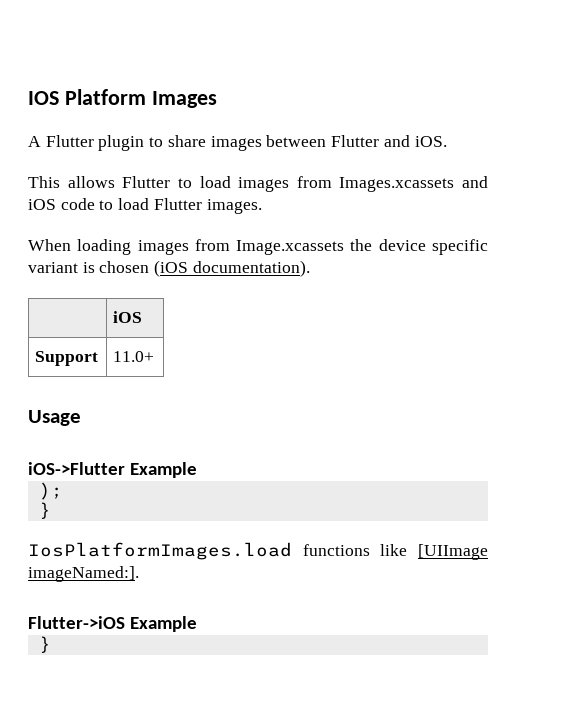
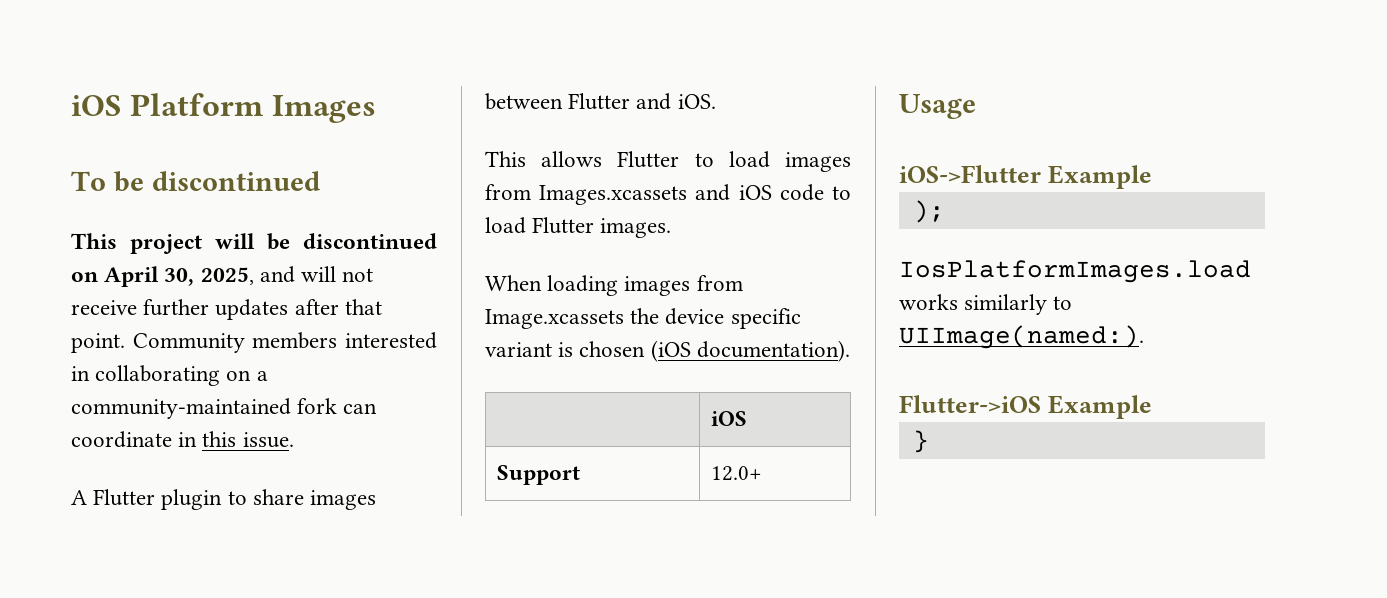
[28,91,59,105] IOS -> [71,95,121,116] iOS
(217, 99) none -> [71,171,320,192] [71,233,437,254] [71,266,374,287] [71,299,382,320] [71,332,438,353] [71,365,268,386] [71,398,378,419] [71,431,294,448] // To be discontinued // This project will be discontinued on April 30, 2025, and will not receive further updates after that point. Community members interested in collaborating on a community-maintained fork can coordinate in this issue.
[113,351,155,362] 11.0+ -> [710,466,762,481] 12.0+
[38,502,51,519] // } -> (945, 211) none
[302,544,489,560] [28,566,139,582] functions like [UIImage imageNamed:]. -> [899,294,1073,315] [899,325,1144,349] works similarly to UIImage(named:).

